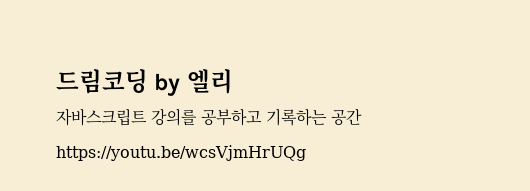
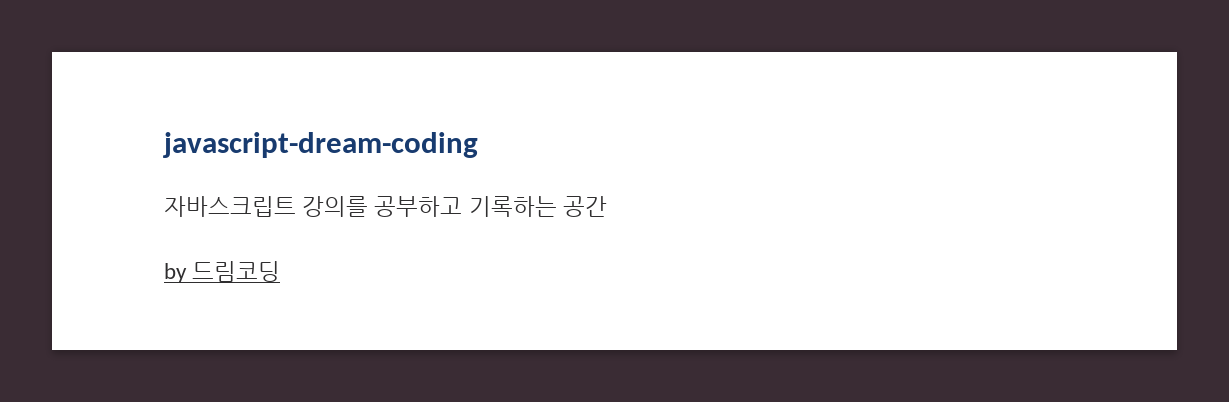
[56,69,233,96] 드림코딩 by 엘리 -> [163,132,478,158] javascript-dream-coding
[56,145,306,161] https://youtu.be/wcsVjmHrUQg -> [164,261,281,283] by 드림코딩

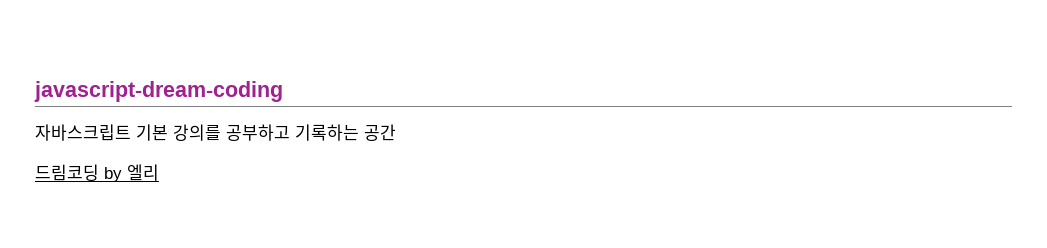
(296, 206) none -> [136,124,168,141] 기본
[164,261,281,283] by 드림코딩 -> [35,164,159,182] 드림코딩 by 엘리

